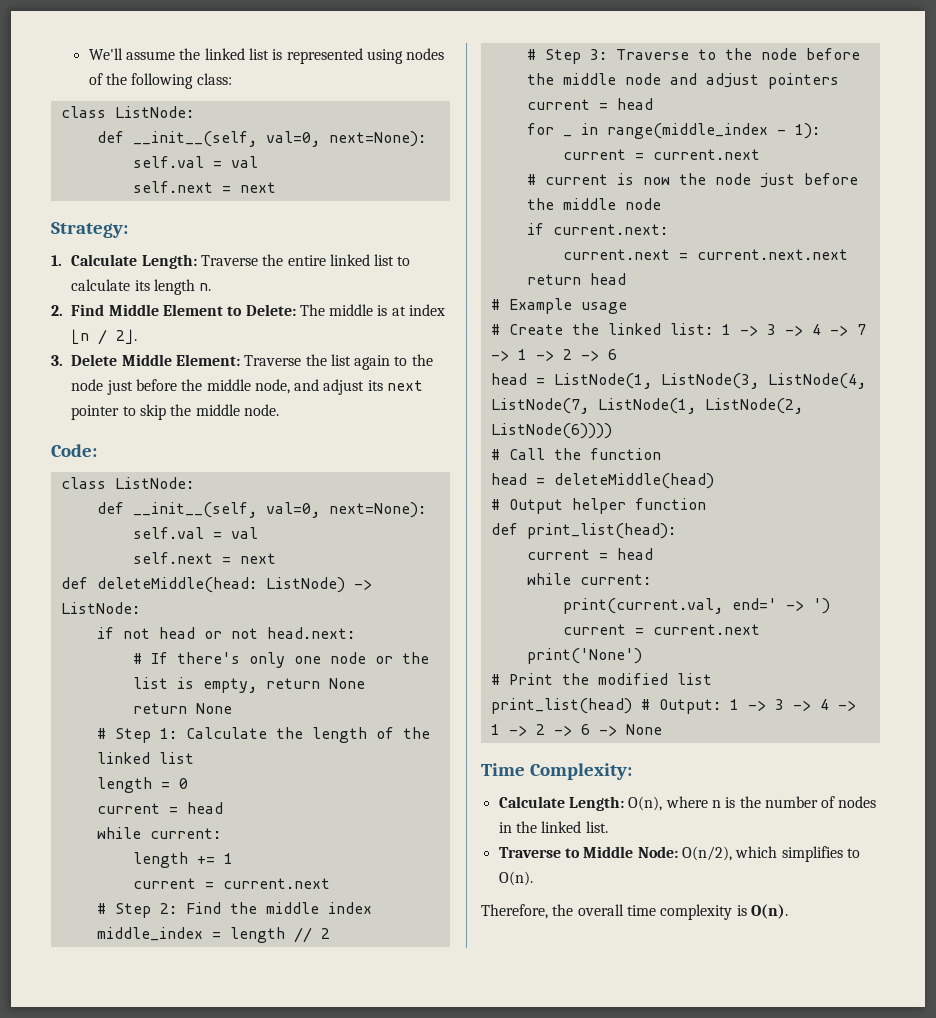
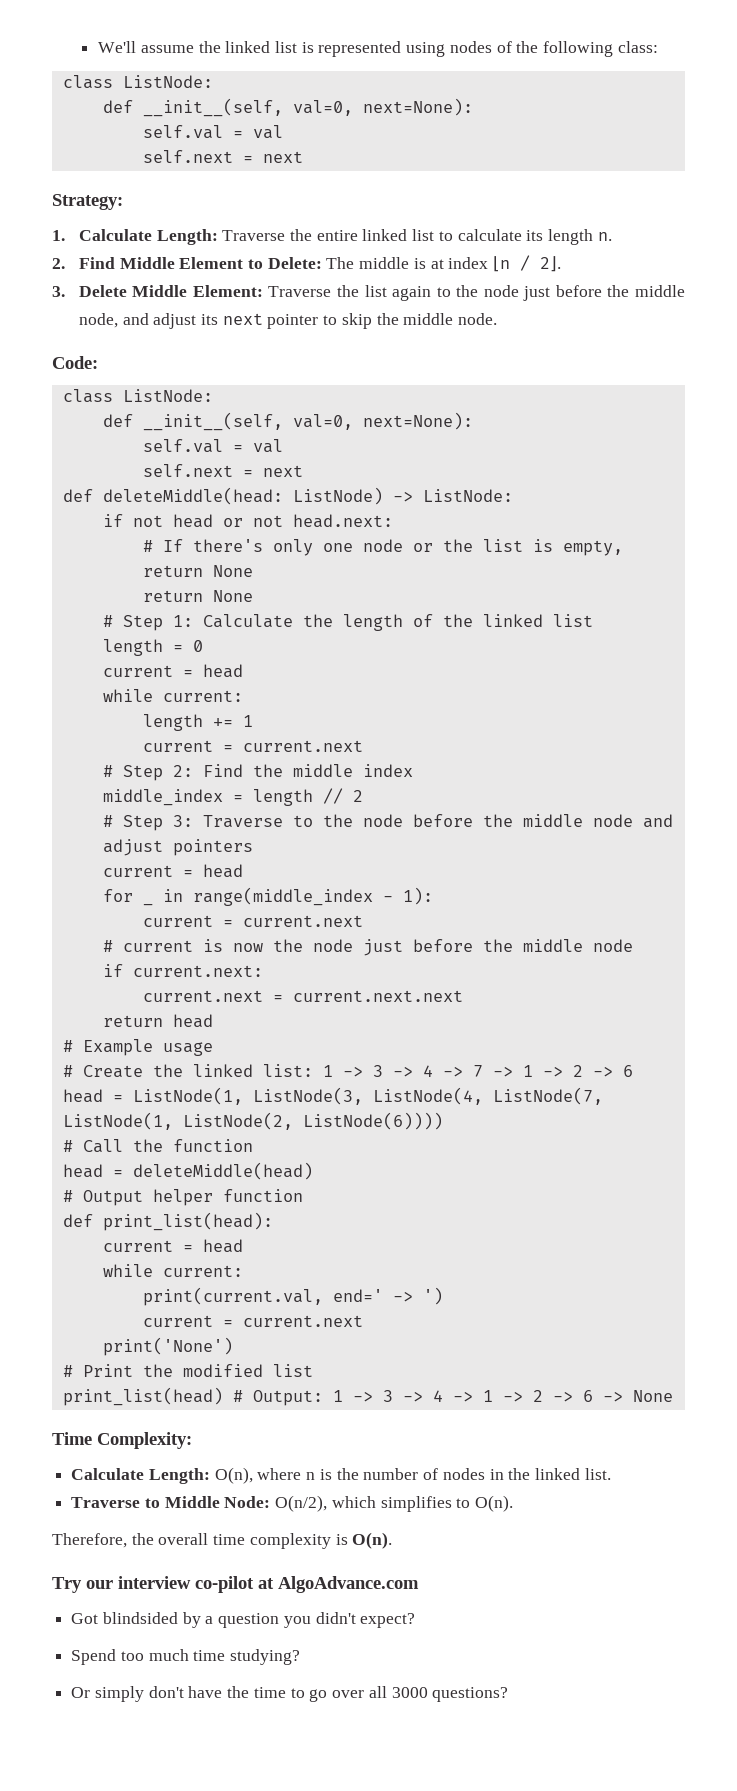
(788, 911) none -> [52,1576,419,1593] [71,1612,416,1628] [71,1649,301,1665] [71,1686,509,1702] // Try our interview co-pilot at AlgoAdvance.com // Got blindsided by a question you didn't expect? // Spend too much time studying? // Or simply don't have the time to go over all 3000 questions?

